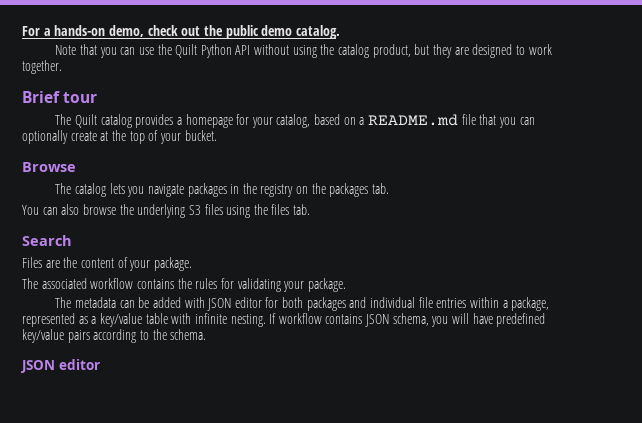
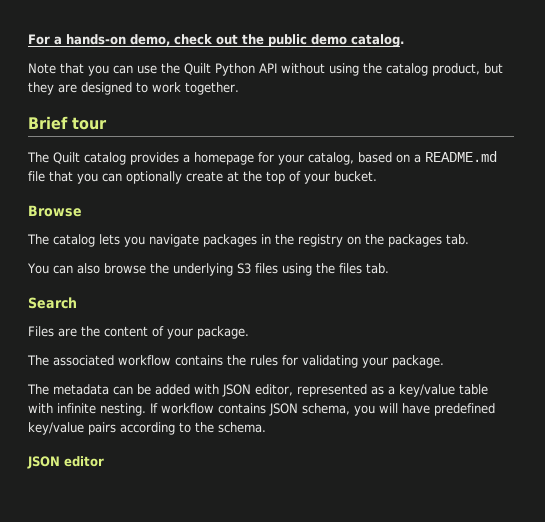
[234,297,550,311] editor for both packages and individual file entries within a package, -> [255,384,293,396] editor,

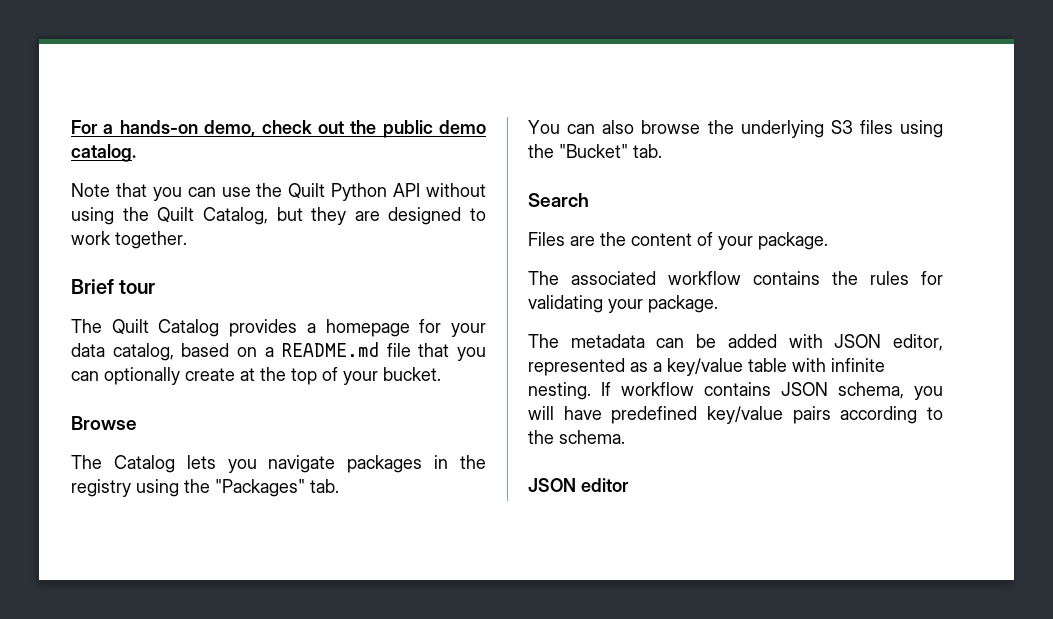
[386,63,480,76] catalog product, -> [157,207,268,225] Quilt Catalog,
[84,152,126,165] catalog -> [158,319,220,337] Catalog
(304, 159) none -> [71,343,105,357] data
[53,234,95,247] catalog -> [113,455,175,473] Catalog
[347,234,442,247] on the packages -> [136,479,305,497] using the "Packages"
[338,263,362,274] files -> [559,144,628,158] "Bucket"

